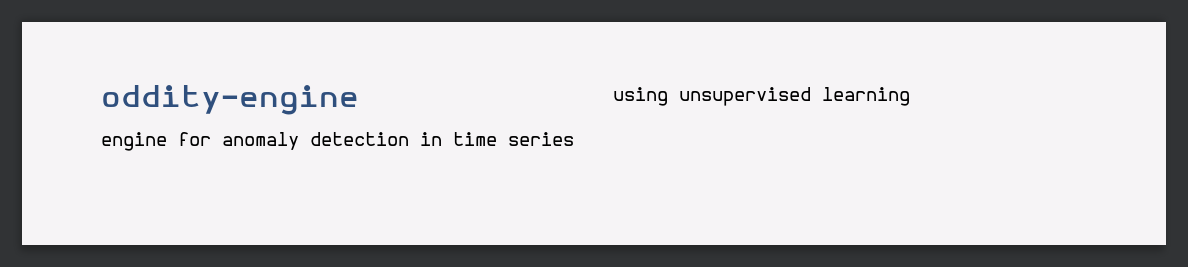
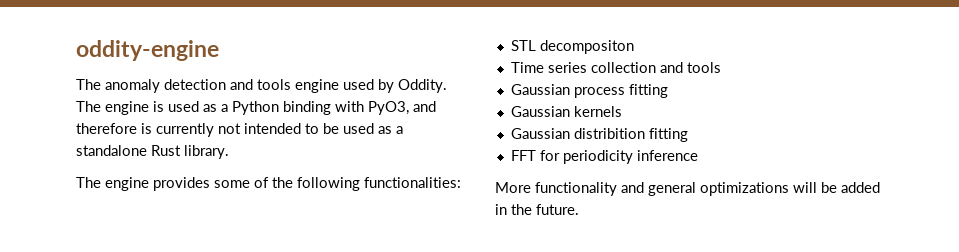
[101,132,574,151] [613,87,910,106] engine for anomaly detection in time series using unsupervised learning -> [76,79,447,93] [76,101,436,115] [76,123,403,137] [76,145,229,159] [76,177,461,191] [510,40,634,54] [510,62,721,73] [510,84,668,98] [510,106,622,117] [510,128,688,142] [510,150,698,164] [495,182,880,196] [495,204,579,215] The anomaly detection and tools engine used by Oddity. The engine is used as a Python binding with PyO3, and therefore is currently not intended to be used as a standalone Rust library. // The engine provides some of the following functionalities: // STL decompositon // Time series collection and tools // Gaussian process fitting // Gaussian kernels // Gaussian distribition fitting // FFT for periodicity inference // More functionality and general optimizations will be added in the future.

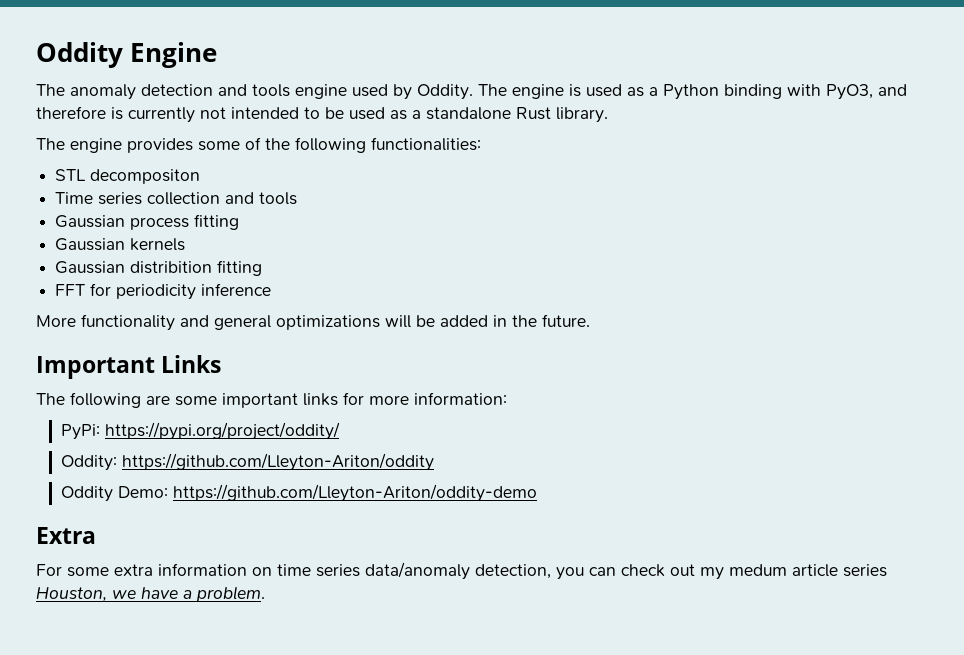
[76,40,219,61] oddity-engine -> [36,42,218,68] Oddity Engine
(579, 209) none -> [36,355,222,379] [36,392,507,408] [61,422,341,440] [61,453,435,471] [61,484,538,502] [36,527,96,544] [36,562,887,580] [36,586,265,602] // Important Links // The following are some important links for more information: // PyPi: https://pypi.org/project/oddity/ // Oddity: https://github.com/Lleyton-Ariton/oddity // Oddity Demo: https://github.com/Lleyton-Ariton/oddity-demo // Extra // For some extra information on time series data/anomaly detection, you can check out my medum article series Houston, we have a problem.

